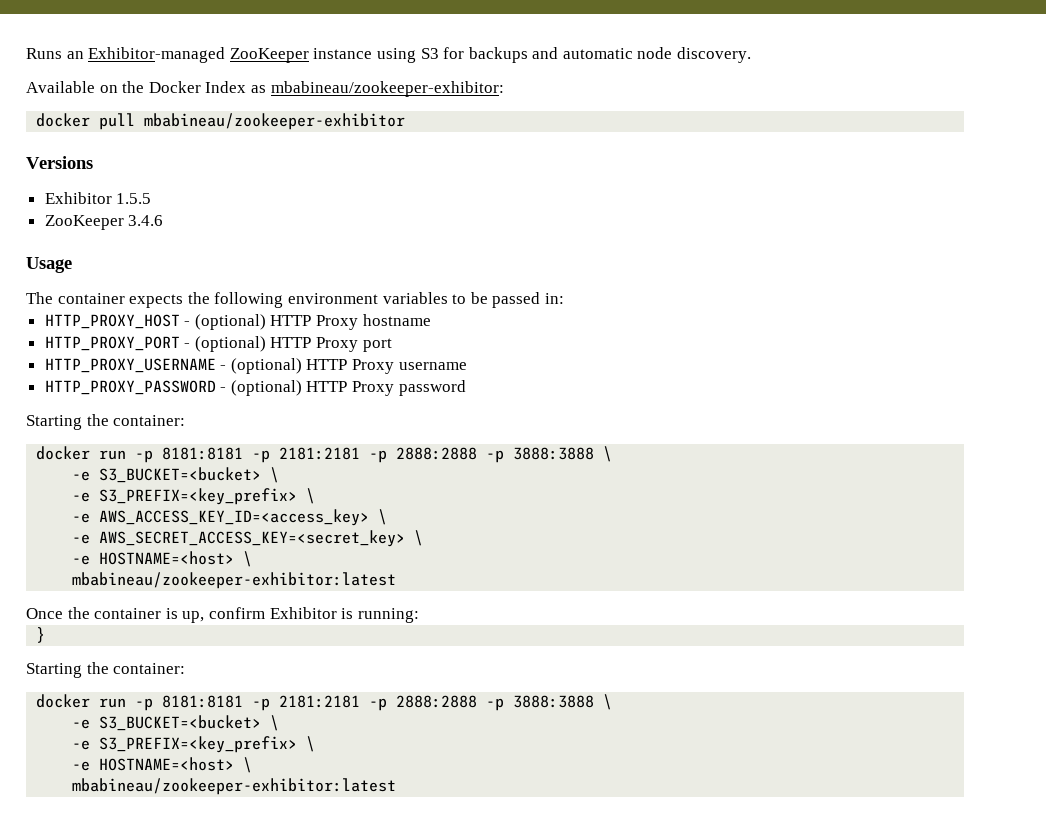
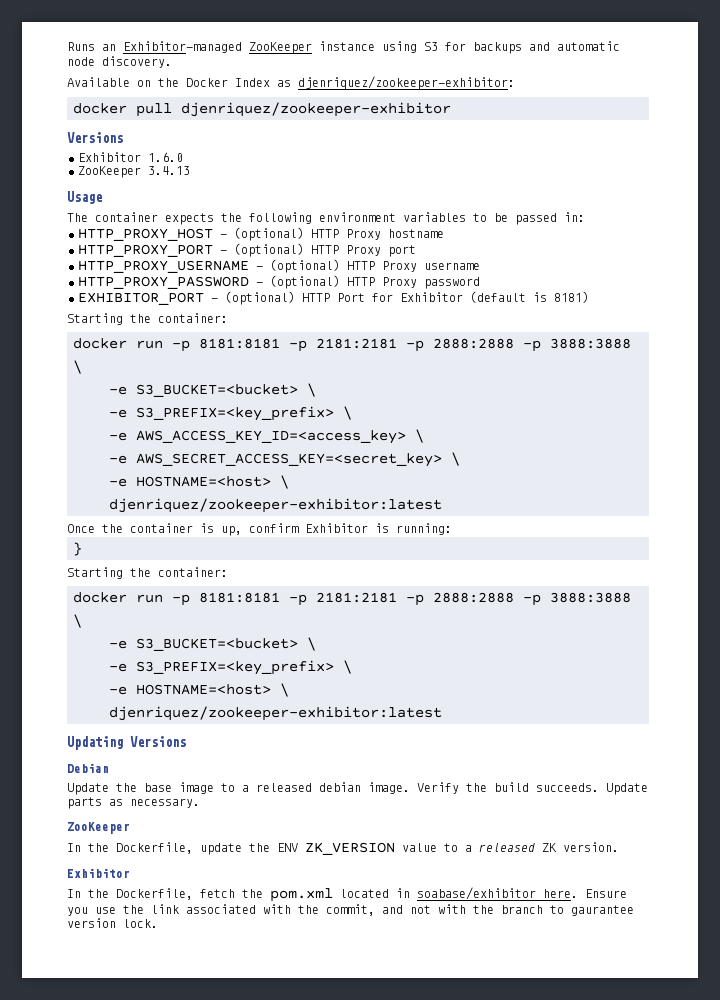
[270,81,504,97] mbabineau/zookeeper-exhibitor: -> [298,76,515,90] djenriquez/zookeeper-exhibitor:
[144,113,406,130] mbabineau/zookeeper-exhibitor -> [181,102,451,117] djenriquez/zookeeper-exhibitor
[116,193,152,204] [44,215,164,230] 1.5.5 // ZooKeeper 3.4.6 -> [148,152,183,162] [78,166,190,178] 1.6.0 // ZooKeeper 3.4.13
(466, 388) none -> [78,291,589,305] // EXHIBITOR_PORT - (optional) HTTP Port for Exhibitor (default is 8181)
[72,572,397,589] mbabineau/zookeeper-exhibitor:latest -> [109,498,442,513] djenriquez/zookeeper-exhibitor:latest
[72,778,397,795] mbabineau/zookeeper-exhibitor:latest -> [109,706,442,721] [67,736,186,750] [67,763,109,773] [67,782,648,795] [67,797,200,809] [67,822,130,834] [67,842,619,855] [67,868,130,878] [67,887,627,902] [67,904,634,916] [67,918,158,928] djenriquez/zookeeper-exhibitor:latest // Updating Versions // Debian // Update the base image to a released debian image. Verify the build succeeds. Update parts as necessary. // ZooKeeper // In the Dockerfile, update the ENV ZK_VERSION value to a released ZK version. // Exhibitor // In the Dockerfile, fetch the pom.xml located in soabase/exhibitor here. Ensure you use the link associated with the commit, and not with the branch to gaurantee version lock.

